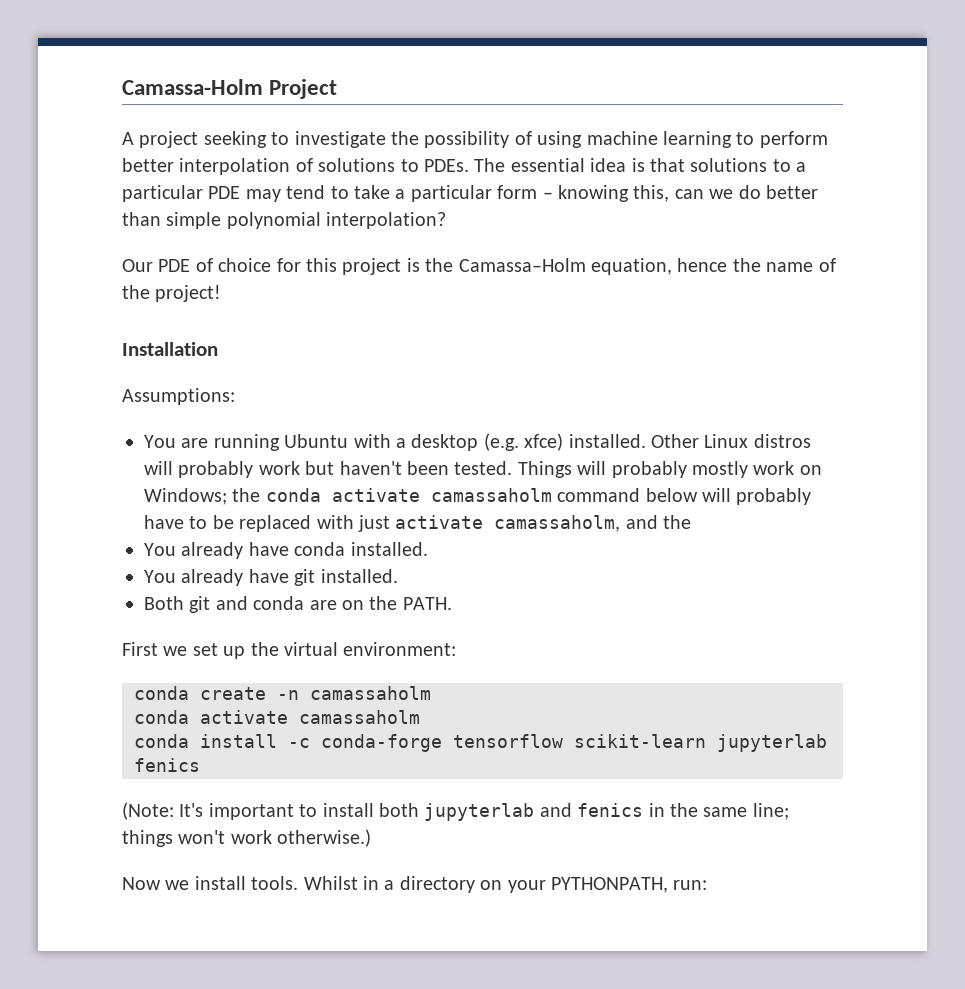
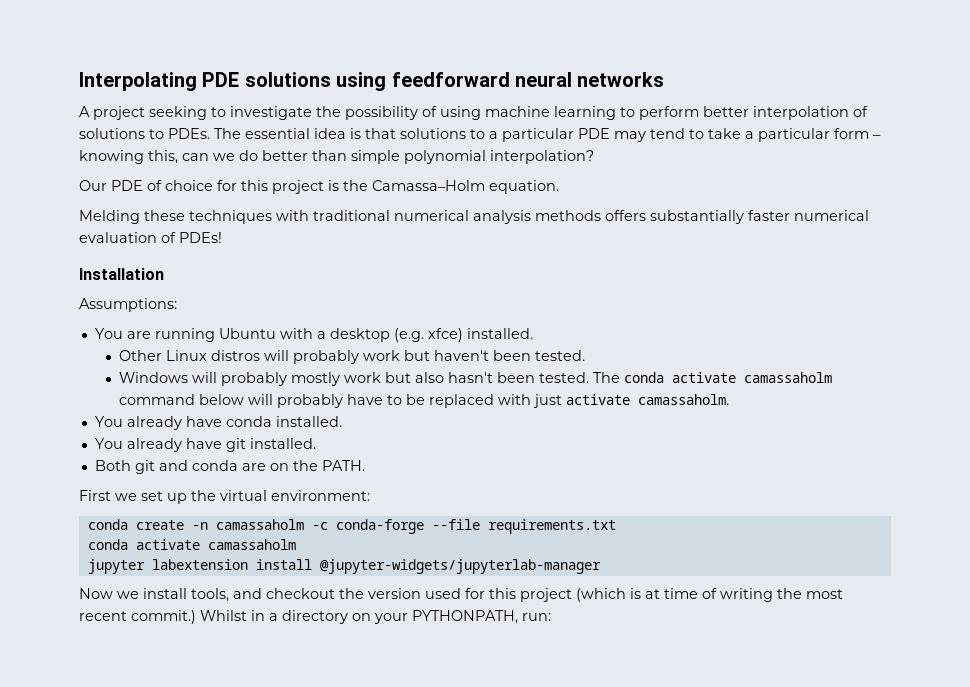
[122,79,338,99] Camassa-Holm Project -> [79,72,665,91] Interpolating PDE solutions using feedforward neural networks
[591,258,836,275] [122,285,222,302] equation, hence the name of the project! -> [489,180,559,194] [79,210,869,224] [79,232,222,243] equation. // Melding these techniques with traditional numerical analysis methods offers substantially faster numerical evaluation of PDEs!
(646, 441) none -> (533, 333) //
[517,461,572,478] Things -> [119,372,189,383] // Windows
[799,465,822,475] [144,488,261,505] on Windows; the -> [385,372,621,383] but also hasn't been tested. The
[494,515,692,532] camassaholm, and the -> [638,394,730,405] camassaholm.
(431, 693) none -> [311,519,616,534] -c conda-forge --file requirements.txt
[134,734,827,752] [134,758,200,772] [122,802,789,821] [122,829,372,847] [122,876,299,890] conda install -c conda-forge tensorflow scikit-learn jupyterlab fenics // (Note: It's important to install both jupyterlab and fenics in the same line; things won't work otherwise.) // Now we install tools. -> [87,559,601,574] [79,588,843,602] [79,610,196,624] jupyter labextension install @jupyter-widgets/jupyterlab-manager // Now we install tools, and checkout the version used for this project (which is at time of writing the most recent commit.)

